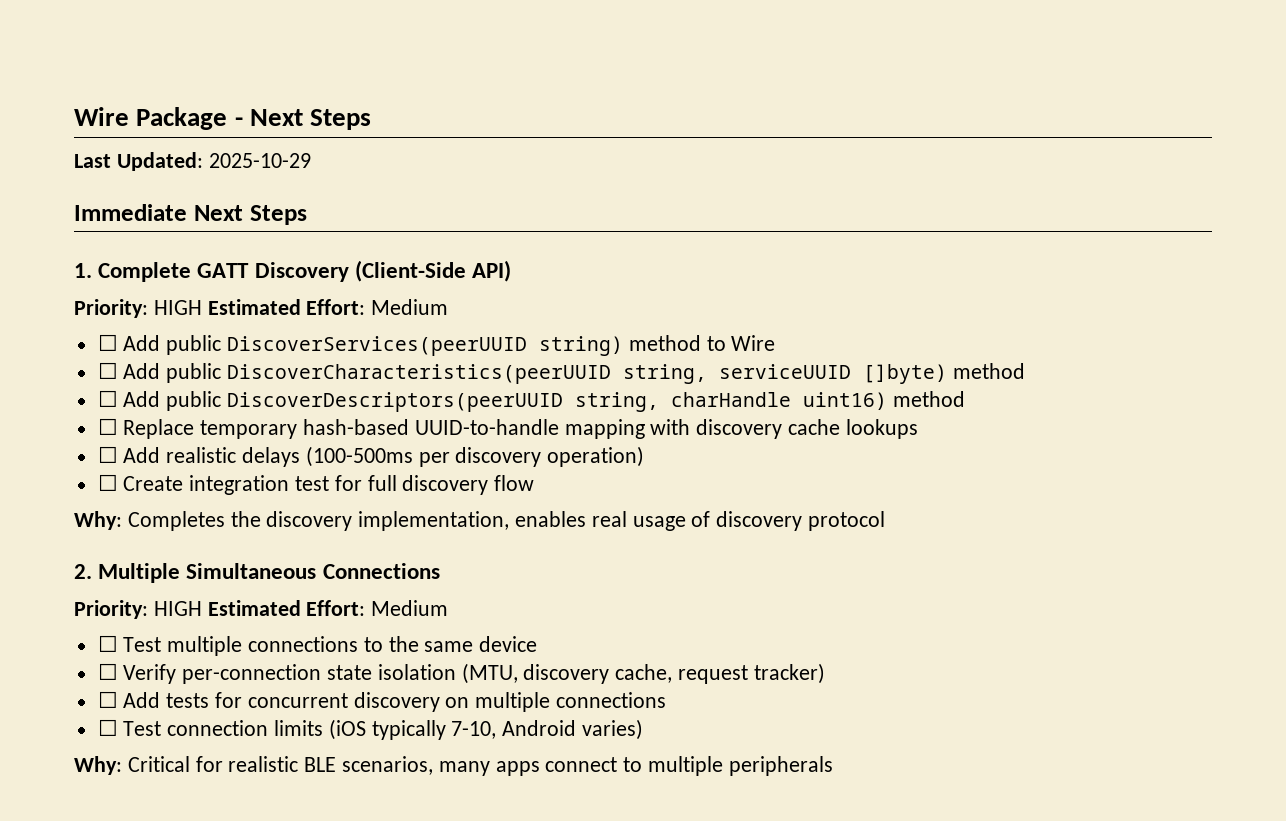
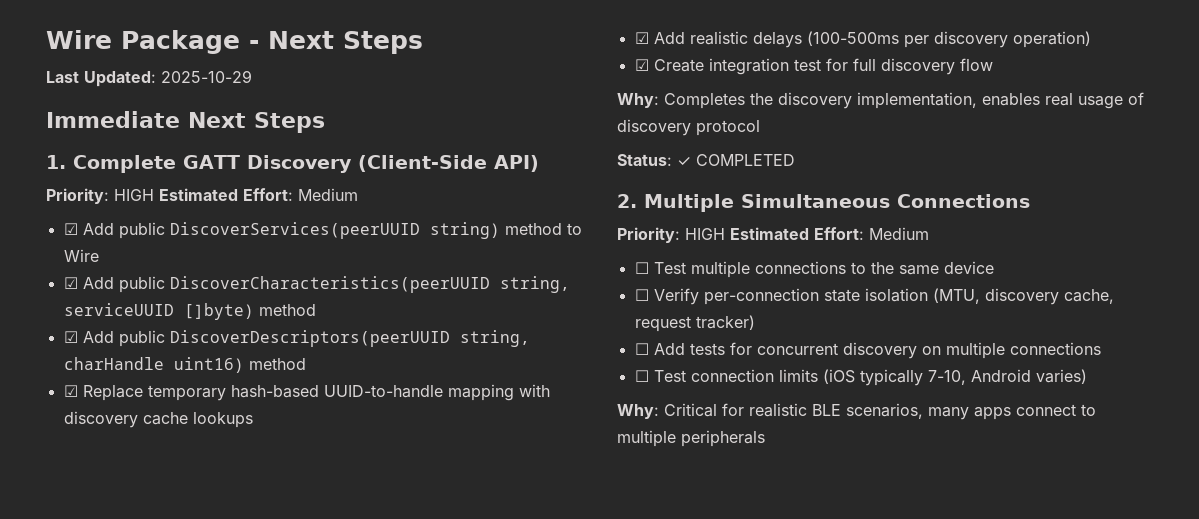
[97,334,118,351] ☐ -> [63,223,78,235] ☑
[97,362,118,379] ☐ -> [63,277,78,289] ☑
[97,390,118,407] ☐ -> [63,331,78,343] ☑
[97,418,118,435] ☐ -> [63,385,78,397] ☑
[97,446,118,463] ☐ -> [634,32,649,44] ☑
[97,474,118,491] ☐ -> [634,59,649,71] ☑
(886, 521) none -> [617,154,795,166] // Status: ✓ COMPLETED

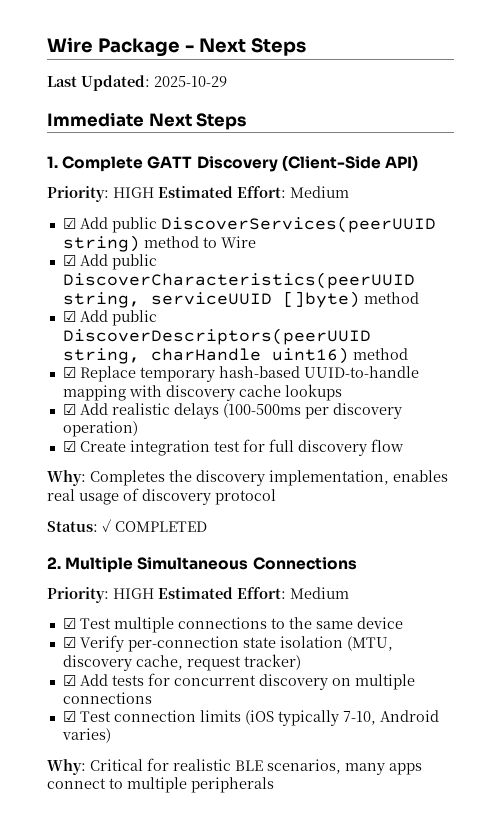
[634,262,649,274] ☐ -> [62,618,76,629] ☑
[634,289,649,301] ☐ -> [62,637,76,648] ☑
[634,343,649,355] ☐ -> [62,675,76,686] ☑
[634,370,649,382] ☐ -> [62,711,76,722] ☑

